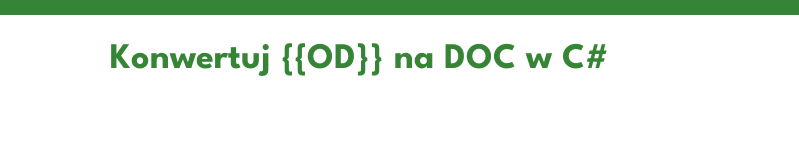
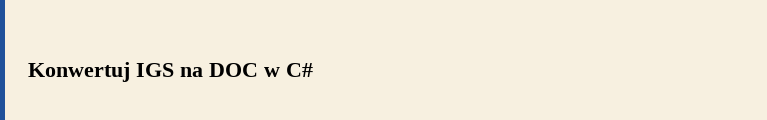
[281,43,384,76] {{OD}} -> [136,63,174,77] IGS

